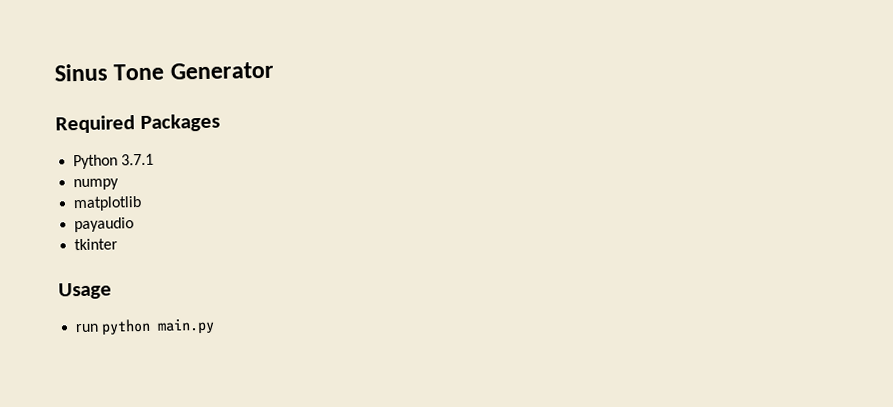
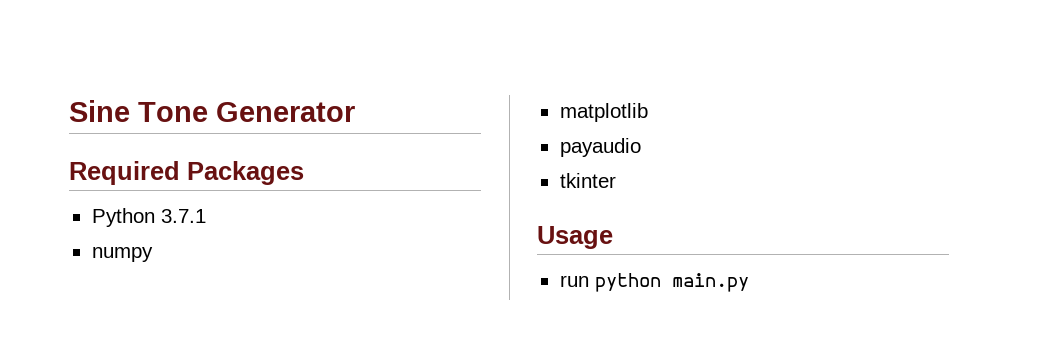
[54,63,108,82] Sinus -> [69,100,130,122] Sine

